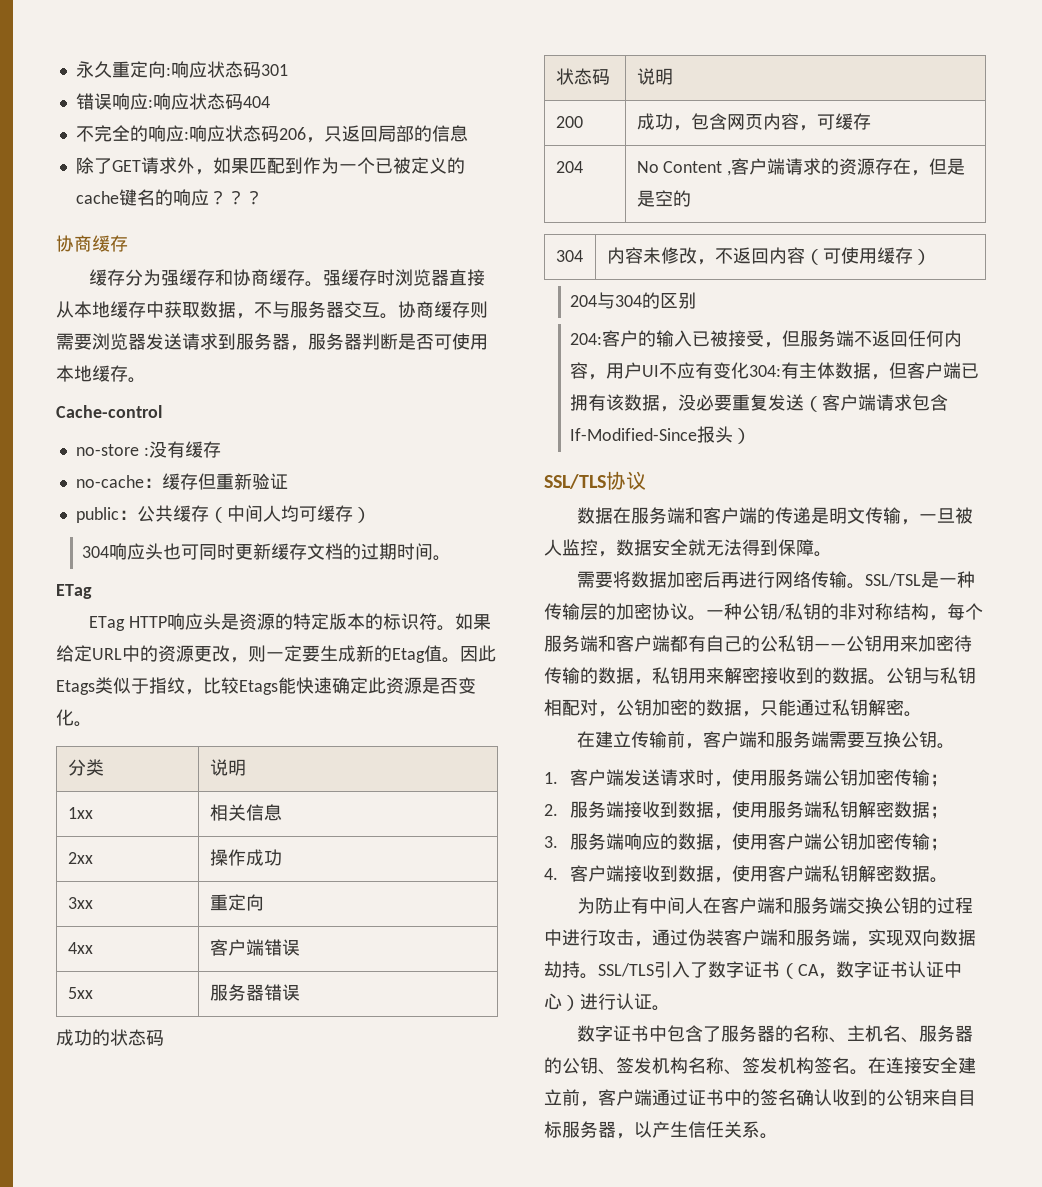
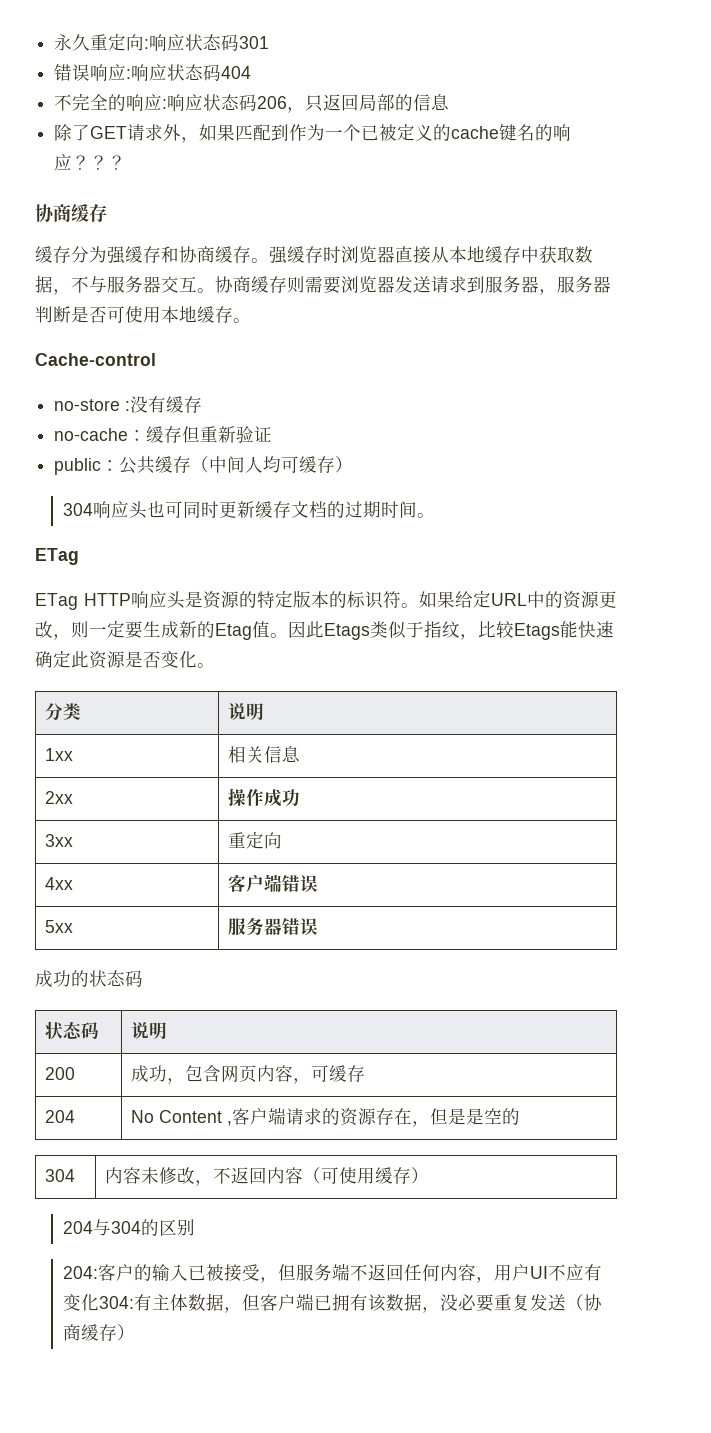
[822,394,949,411] [570,426,752,444] [544,471,646,490] [576,507,973,525] [544,539,832,557] [576,571,975,589] [544,603,983,621] [544,635,972,652] [544,667,976,685] [544,699,922,717] [576,731,955,749] [544,769,949,787] [544,801,949,819] [544,833,949,851] [544,865,949,883] [576,897,973,914] [544,929,976,947] [544,961,962,979] [544,993,670,1011] [576,1025,973,1043] [544,1057,976,1075] [544,1089,976,1107] [544,1121,778,1139] 客户端请求包含If-Modified-Since报头） // SSL/TLS协议 // 数据在服务端和客户端的传递是明文传输，一旦被人监控，数据安全就无法得到保障。 // 需要将数据加密后再进行网络传输。SSL/TSL是一种传输层的加密协议。一种公钥/私钥的非对称结构，每个服务端和客户端都有自己的公私钥——公钥用来加密待传输的数据，私钥用来解密接收到的数据。公钥与私钥相配对，公钥加密的数据，只能通过私钥解密。 // 在建立传输前，客户端和服务端需要互换公钥。 // 1.客户端发送请求时，使用服务端公钥加密传输； // 2.服务端接收到数据，使用服务端私钥解密数据； // 3.服务端响应的数据，使用客户端公钥加密传输； // 4.客户端接收到数据，使用客户端私钥解密数据。 // 为防止有中间人在客户端和服务端交换公钥的过程中进行攻击，通过伪装客户端和服务端，实现双向数据劫持。SSL/TLS引入了数字证书（CA，数字证书认证中心）进行认证。 // 数字证书中包含了服务器的名称、主机名、服务器的公钥、签发机构名称、签发机构签名。在连接安全建立前，客户端通过证书中的签名确认收到的公钥来自目标服务器，以产生信任关系。 -> [583,1294,603,1311] [62,1324,135,1341] 协商缓存）

